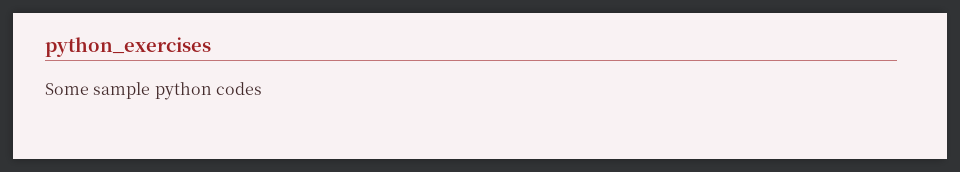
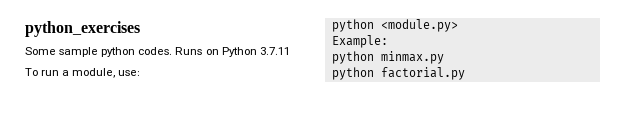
[215,82,262,95] codes -> [138,47,290,57] [25,68,141,78] [331,19,458,32] [331,35,388,48] [331,51,444,64] [331,67,465,80] codes. Runs on Python 3.7.11 // To run a module, use: // python <module.py> // Example: // python minmax.py // python factorial.py

